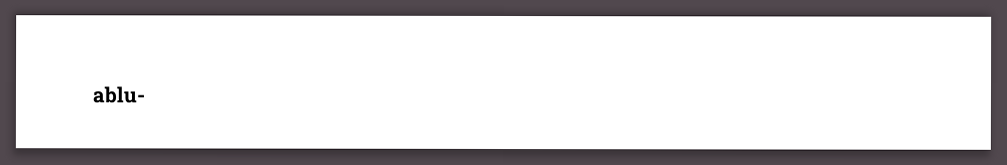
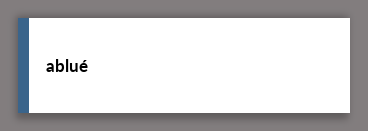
[92,86,145,104] ablu- -> [46,59,88,72] ablué

